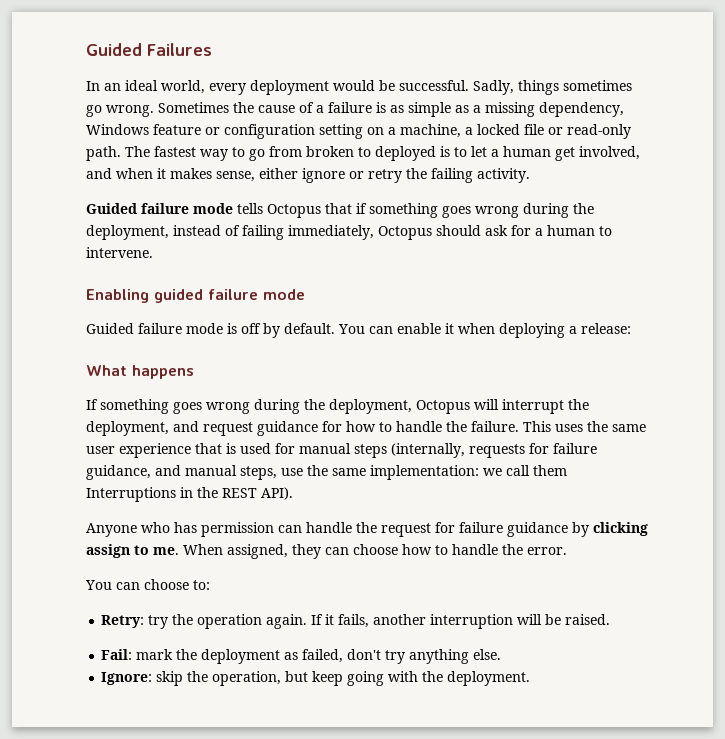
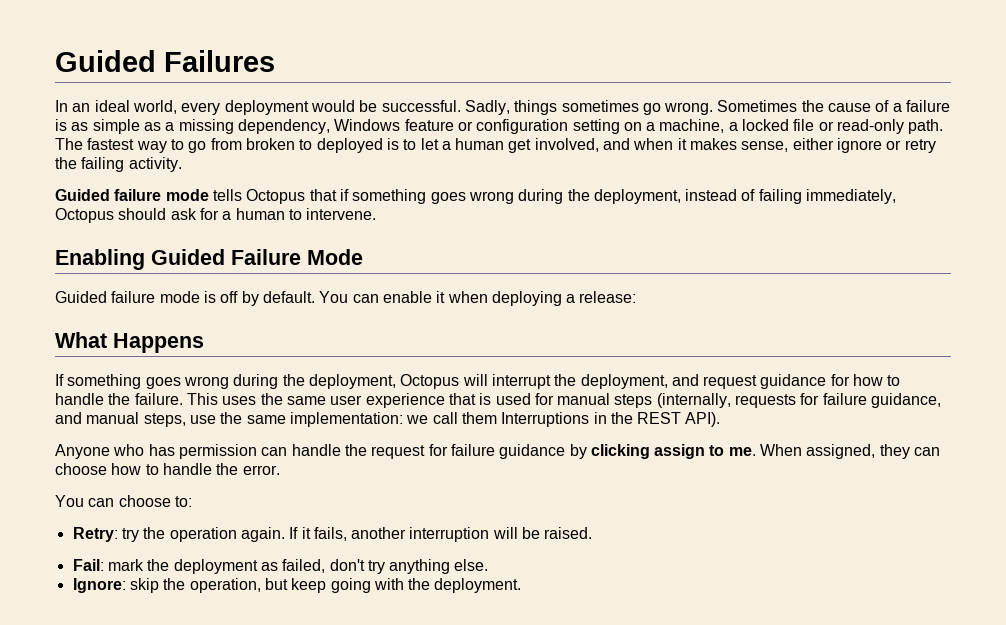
[154,289,305,303] guided failure mode -> [151,249,363,265] Guided Failure Mode
[132,365,194,379] happens -> [113,333,204,353] Happens

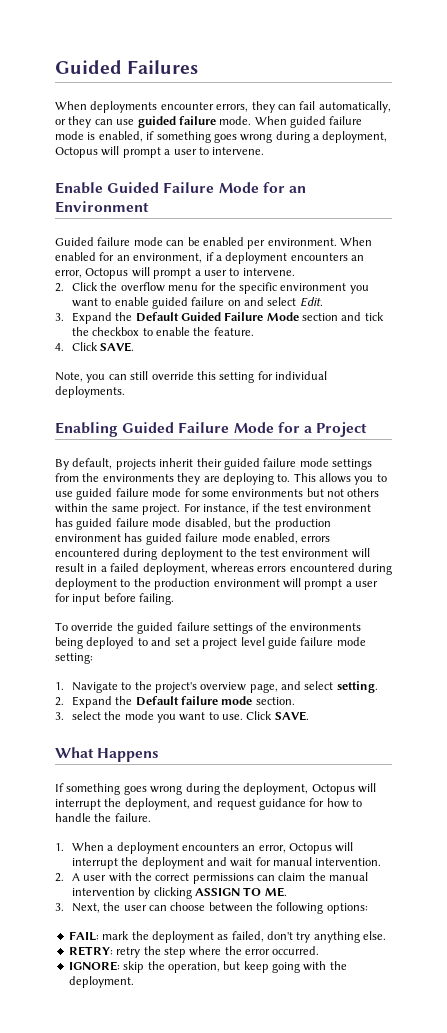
[55,100,951,115] [55,119,944,134] [55,138,936,153] [55,157,182,172] [55,189,337,204] In an ideal world, every deployment would be successful. Sadly, things sometimes go wrong. Sometimes the cause of a failure is as simple as a missing dependency, Windows feature or configuration setting on a machine, a locked file or read-only path. The fastest way to go from broken to deployed is to let a human get involved, and when it makes sense, either ignore or retry the failing activity. // Guided failure mode tells Octopus that -> [55,101,391,113] [55,116,363,128] [55,131,143,142] When deployments encounter errors, they can fail automatically, or they can use guided failure mode. When guided failure mode is enabled,
[567,189,897,204] [55,208,377,223] [55,249,363,270] [55,291,637,306] the deployment, instead of failing immediately, Octopus should ask for a human to intervene. // Enabling Guided Failure Mode // Guided failure mode is off by default. You can enable it when deploying a release: -> [313,131,388,143] [55,146,265,158] [55,182,306,194] [55,201,149,213] [55,237,372,249] [55,252,364,264] [55,267,295,279] [55,282,369,294] [71,297,323,309] [55,312,384,324] [71,327,254,336] [55,342,135,352] [55,371,327,383] [55,386,125,398] [55,422,368,437] [55,458,372,470] [55,473,387,485] [55,488,380,500] [55,503,372,515] [55,518,331,530] [55,533,331,545] [55,548,370,560] [55,563,392,575] [55,578,378,590] [55,593,175,605] [55,622,361,634] [55,637,366,649] [55,653,93,664] [55,681,378,693] [55,696,295,708] [55,711,309,723] a deployment, Octopus will prompt a user to intervene. // Enable Guided Failure Mode for an Environment // Guided failure mode can be enabled per environment. When enabled for an environment, if a deployment encounters an error, Octopus will prompt a user to intervene. // 2. Click the overflow menu for the specific environment you want to enable guided failure on and select Edit. // 3. Expand the Default Guided Failure Mode section and tick the checkbox to enable the feature. // 4. Click SAVE. // Note, you can still override this setting for individual deployments. // Enabling Guided Failure Mode for a Project // By default, projects inherit their guided failure mode settings from the environments they are deploying to. This allows you to use guided failure mode for some environments but not others within the same project. For instance, if the test environment has guided failure mode disabled, but the production environment has guided failure mode enabled, errors encountered during deployment to the test environment will result in a failed deployment, whereas errors encountered during deployment to the production environment will prompt a user for input before failing. // To override the guided failure settings of the environments being deployed to and set a project level guide failure mode setting: // 1. Navigate to the project's overview page, and select setting. // 2. Expand the Default failure mode section. // 3. select the mode you want to use. Click SAVE.
[186,393,942,408] [55,412,721,427] [55,444,941,459] [55,463,280,475] [55,495,192,507] [72,527,593,542] [72,559,104,571] This uses the same user experience that is used for manual steps (internally, requests for failure guidance, and manual steps, use the same implementation: we call them Interruptions in the REST API). // Anyone who has permission can handle the request for failure guidance by clicking assign to me. When assigned, they can choose how to handle the error. // You can choose to: // Retry: try the operation again. If it fails, another interruption will be raised. // Fail: -> [55,842,354,854] [71,857,382,869] [55,872,369,884] [71,887,287,899] [55,902,368,914] [68,931,99,941] // 1. When a deployment encounters an error, Octopus will interrupt the deployment and wait for manual intervention. // 2. A user with the correct permissions can claim the manual intervention by clicking ASSIGN TO ME. // 3. Next, the user can choose between the following options: // FAIL:
[72,578,126,593] Ignore: -> [68,946,320,958] [68,961,120,971] RETRY: retry the step where the error occurred. // IGNORE:

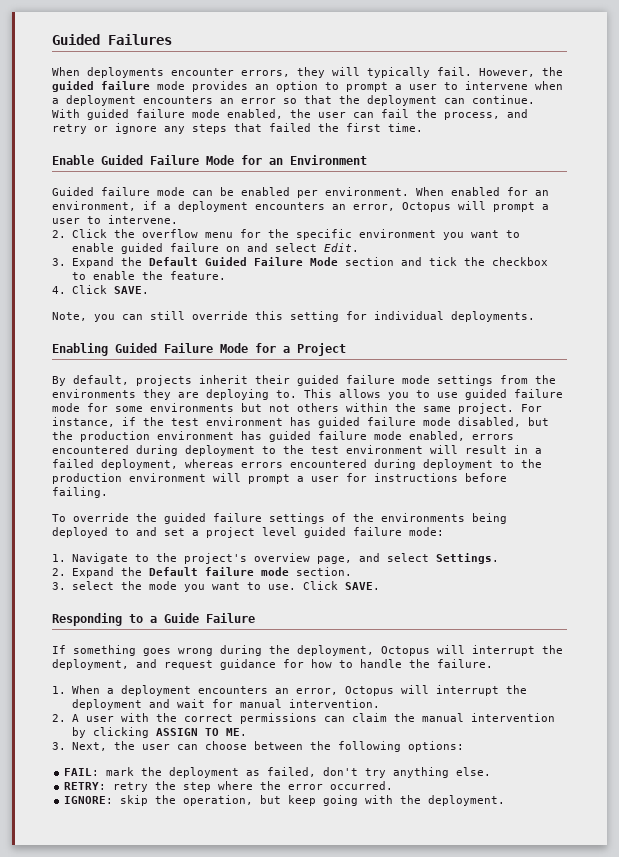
[277,101,391,113] [55,116,363,128] [55,131,388,143] [55,146,265,158] can fail automatically, or they can use guided failure mode. When guided failure mode is enabled, if something goes wrong during a deployment, Octopus will prompt a user to intervene. -> [332,67,563,78] [52,81,563,92] [52,95,535,106] [52,109,528,120] [52,123,423,134] will typically fail. However, the guided failure mode provides an option to prompt a user to intervene when a deployment encounters an error so that the deployment can continue. With guided failure mode enabled, the user can fail the process, and retry or ignore any steps that failed the first time.
[72,594,101,605] input -> [374,473,458,482] instructions
[268,637,366,649] [55,653,93,664] guide failure mode setting: -> [304,527,444,538] guided failure mode:
[336,681,378,693] setting. -> [435,553,499,564] Settings.
[55,747,160,762] What Happens -> [52,613,255,626] Responding to a Guide Failure

